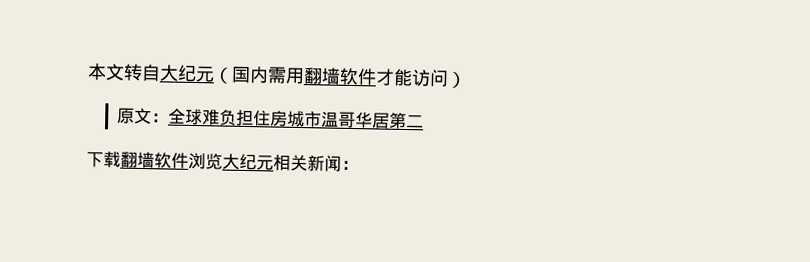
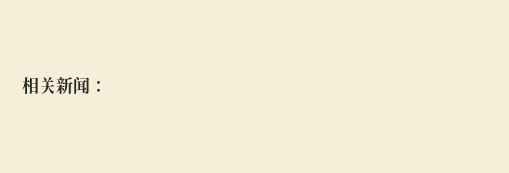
[87,62,467,89] [117,107,425,130] [86,151,274,171] 本文转自大纪元（国内需用翻墙软件才能访问） // 原文：全球难负担住房城市温哥华居第二 // 下载翻墙软件浏览大纪元 -> (22, 85) none

